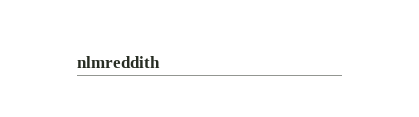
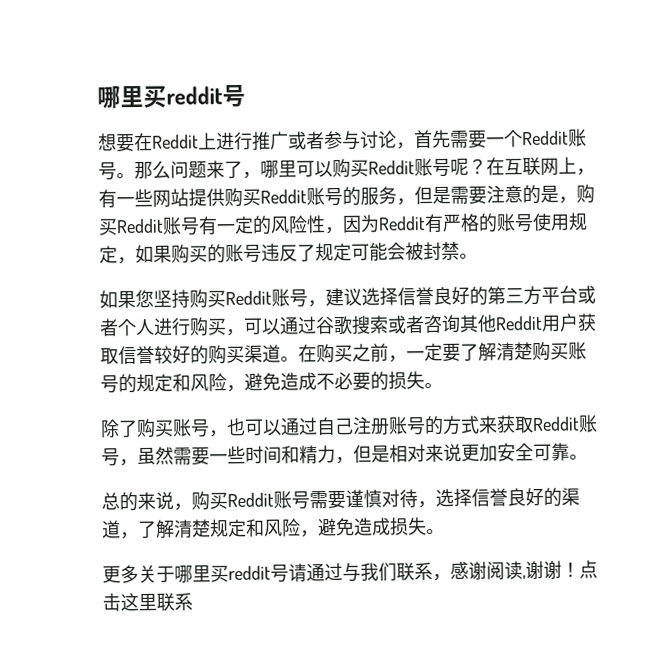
[77,56,160,68] nlmreddith -> [97,84,246,109] [98,128,587,153] [98,156,595,181] [98,184,595,209] [98,212,588,236] [99,241,478,265] [99,285,596,309] [99,313,597,337] [100,341,587,365] [100,371,443,394] [100,414,598,439] [101,442,588,467] [101,487,580,512] [101,517,445,540] [102,560,598,584] [102,592,193,612] 哪里买reddit号 // 想要在Reddit上进行推广或者参与讨论，首先需要一个Reddit账号。那么问题来了，哪里可以购买Reddit账号呢？在互联网上，有一些网站提供购买Reddit账号的服务，但是需要注意的是，购买Reddit账号有一定的风险性，因为Reddit有严格的账号使用规定，如果购买的账号违反了规定可能会被封禁。 // 如果您坚持购买Reddit账号，建议选择信誉良好的第三方平台或者个人进行购买，可以通过谷歌搜索或者咨询其他Reddit用户获取信誉较好的购买渠道。在购买之前，一定要了解清楚购买账号的规定和风险，避免造成不必要的损失。 // 除了购买账号，也可以通过自己注册账号的方式来获取Reddit账号，虽然需要一些时间和精力，但是相对来说更加安全可靠。 // 总的来说，购买Reddit账号需要谨慎对待，选择信誉良好的渠道，了解清楚规定和风险，避免造成损失。 // 更多关于哪里买reddit号请通过与我们联系，感谢阅读,谢谢！点击这里联系

